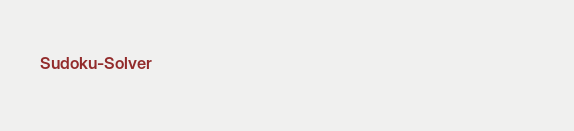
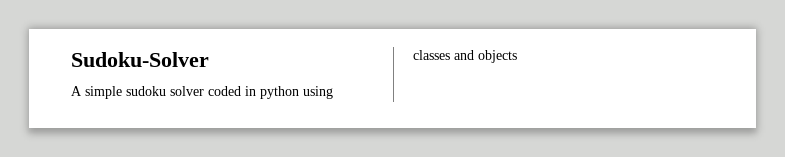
(152, 63) none -> [71,86,333,99] [413,50,517,63] // A simple sudoku solver coded in python using classes and objects

